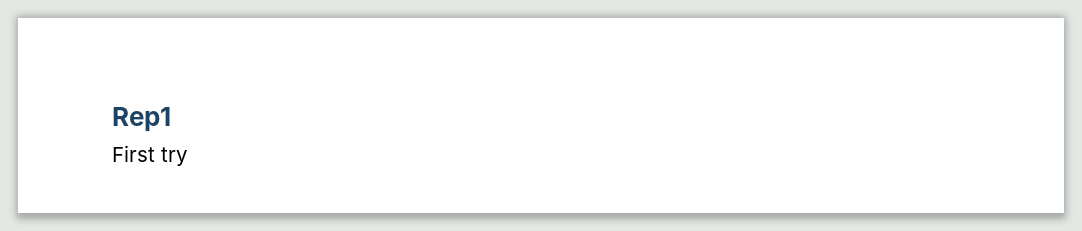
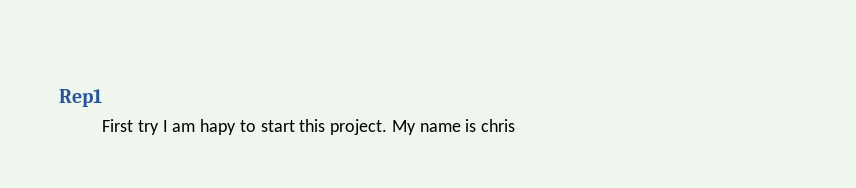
(188, 156) none -> [162,119,515,135] I am hapy to start this project. My name is chris

